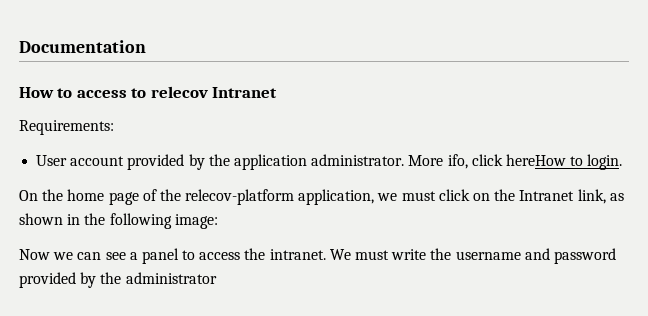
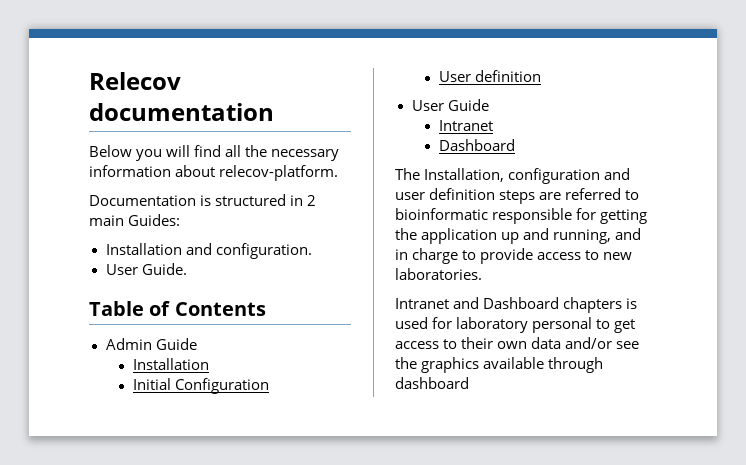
[19,40,146,53] [19,86,278,98] [19,120,114,135] [36,154,623,170] [19,189,624,205] [19,213,218,229] [19,248,616,264] [19,272,217,288] Documentation // How to access to relecov Intranet // Requirements: // User account provided by the application administrator. More ifo, click hereHow to login. // On the home page of the relecov-platform application, we must click on the Intranet link, as shown in the following image: // Now we can see a panel to access the intranet. We must write the username and password provided by the administrator -> [89,72,181,90] [89,103,274,121] [89,145,340,161] [89,165,339,181] [89,194,317,206] [89,214,181,226] [105,243,312,259] [105,263,187,275] [89,301,266,316] [105,338,197,350] [132,358,209,370] [132,378,269,394] [438,70,541,82] [411,99,489,111] [438,120,493,131] [438,139,515,151] [395,168,631,184] [395,188,640,204] [395,208,648,224] [395,228,642,244] [395,248,633,264] [395,268,482,280] [395,297,638,313] [395,317,636,333] [395,337,640,349] [395,357,604,373] [395,377,469,389] Relecov documentation // Below you will find all the necessary information about relecov-platform. // Documentation is structured in 2 main Guides: // Installation and configuration. // User Guide. // Table of Contents // Admin Guide // Installation // Initial Configuration // User definition // User Guide // Intranet // Dashboard // The Installation, configuration and user definition steps are referred to bioinformatic responsible for getting the application up and running, and in charge to provide access to new laboratories. // Intranet and Dashboard chapters is used for laboratory personal to get access to their own data and/or see the graphics available through dashboard

